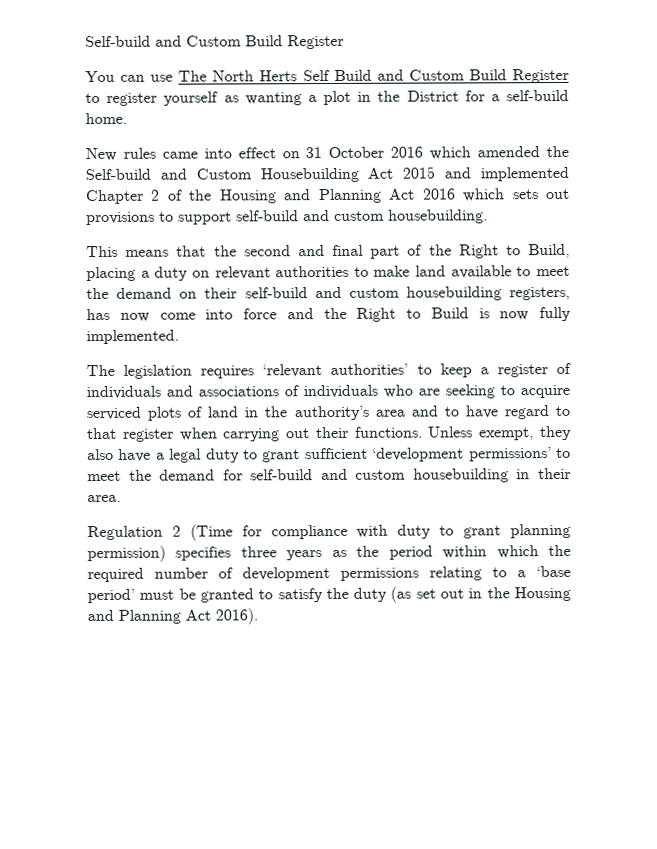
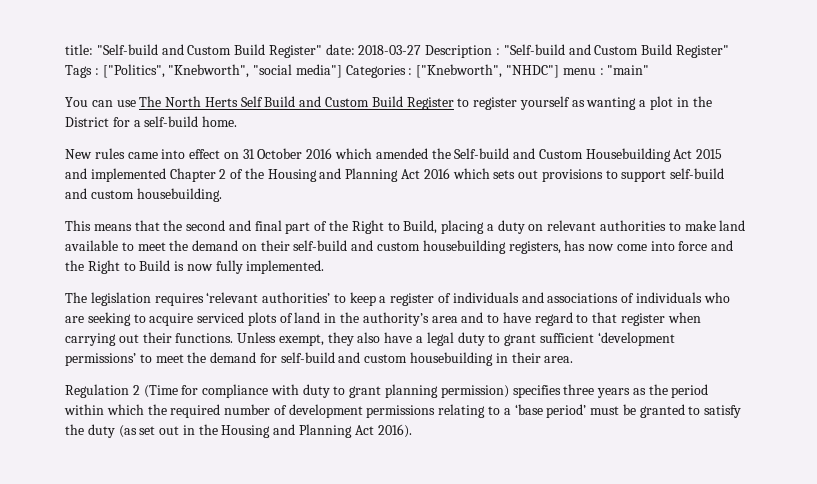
[85,34,344,50] Self-build and Custom Build Register -> [65,44,729,58] [65,64,650,78] title: "Self-build and Custom Build Register" date: 2018-03-27 Description : "Self-build and Custom Build Register" Tags : ["Politics", "Knebworth", "social media"] Categories : ["Knebworth", "NHDC"] menu : "main"

